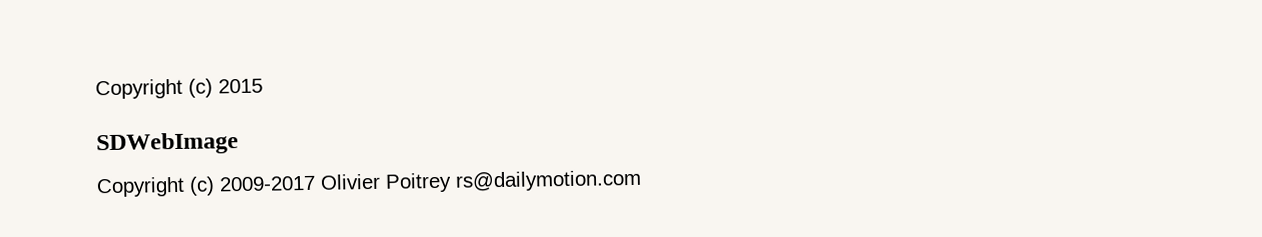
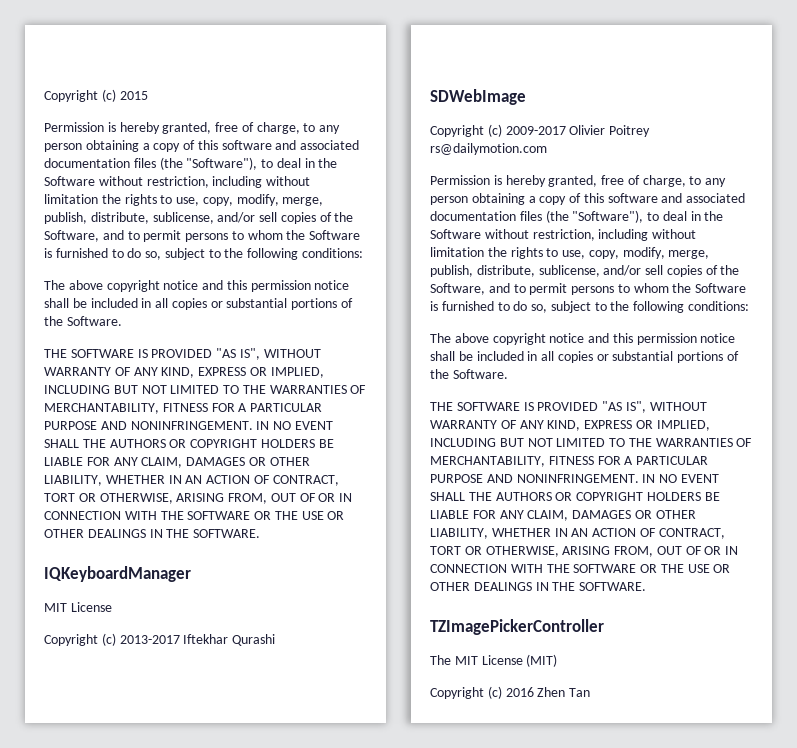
(263, 86) none -> [44,122,341,134] [44,140,360,152] [44,157,338,170] [44,176,311,188] [44,194,324,206] [44,212,354,224] [44,230,361,242] [44,248,364,260] [44,280,350,292] [44,298,354,310] [44,316,122,326] [44,348,321,360] [44,367,324,378] [44,385,367,394] [44,403,323,414] [44,421,333,430] [44,439,334,448] [44,457,310,468] [44,475,339,486] [44,493,353,504] [44,511,345,520] [44,529,261,538] [44,566,191,582] [44,602,112,612] [44,633,276,646] // Permission is hereby granted, free of charge, to any person obtaining a copy of this software and associated documentation files (the "Software"), to deal in the Software without restriction, including without limitation the rights to use, copy, modify, merge, publish, distribute, sublicense, and/or sell copies of the Software, and to permit persons to whom the Software is furnished to do so, subject to the following conditions: // The above copyright notice and this permission notice shall be included in all copies or substantial portions of the Software. // THE SOFTWARE IS PROVIDED "AS IS", WITHOUT WARRANTY OF ANY KIND, EXPRESS OR IMPLIED, INCLUDING BUT NOT LIMITED TO THE WARRANTIES OF MERCHANTABILITY, FITNESS FOR A PARTICULAR PURPOSE AND NONINFRINGEMENT. IN NO EVENT SHALL THE AUTHORS OR COPYRIGHT HOLDERS BE LIABLE FOR ANY CLAIM, DAMAGES OR OTHER LIABILITY, WHETHER IN AN ACTION OF CONTRACT, TORT OR OTHERWISE, ARISING FROM, OUT OF OR IN CONNECTION WITH THE SOFTWARE OR THE USE OR OTHER DEALINGS IN THE SOFTWARE. // IQKeyboardManager // MIT License // Copyright (c) 2013-2017 Iftekhar Qurashi
(642, 180) none -> [430,175,727,187] [430,193,746,205] [430,210,724,223] [430,229,697,241] [430,247,710,259] [430,265,740,277] [430,283,747,295] [430,301,750,313] [430,333,736,345] [430,351,740,363] [430,369,508,379] [430,401,707,413] [430,420,710,431] [430,438,753,447] [430,456,709,467] [430,474,719,483] [430,492,720,501] [430,510,696,521] [430,528,725,539] [430,546,739,557] [430,564,731,573] [430,582,647,591] [430,619,604,635] [430,654,558,667] [430,686,591,699] // Permission is hereby granted, free of charge, to any person obtaining a copy of this software and associated documentation files (the "Software"), to deal in the Software without restriction, including without limitation the rights to use, copy, modify, merge, publish, distribute, sublicense, and/or sell copies of the Software, and to permit persons to whom the Software is furnished to do so, subject to the following conditions: // The above copyright notice and this permission notice shall be included in all copies or substantial portions of the Software. // THE SOFTWARE IS PROVIDED "AS IS", WITHOUT WARRANTY OF ANY KIND, EXPRESS OR IMPLIED, INCLUDING BUT NOT LIMITED TO THE WARRANTIES OF MERCHANTABILITY, FITNESS FOR A PARTICULAR PURPOSE AND NONINFRINGEMENT. IN NO EVENT SHALL THE AUTHORS OR COPYRIGHT HOLDERS BE LIABLE FOR ANY CLAIM, DAMAGES OR OTHER LIABILITY, WHETHER IN AN ACTION OF CONTRACT, TORT OR OTHERWISE, ARISING FROM, OUT OF OR IN CONNECTION WITH THE SOFTWARE OR THE USE OR OTHER DEALINGS IN THE SOFTWARE. // TZImagePickerController // The MIT License (MIT) // Copyright (c) 2016 Zhen Tan

